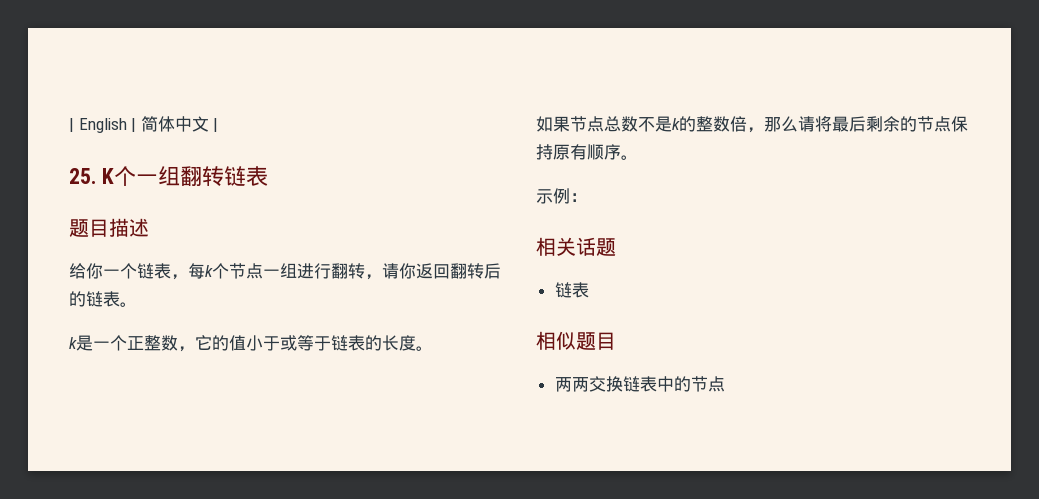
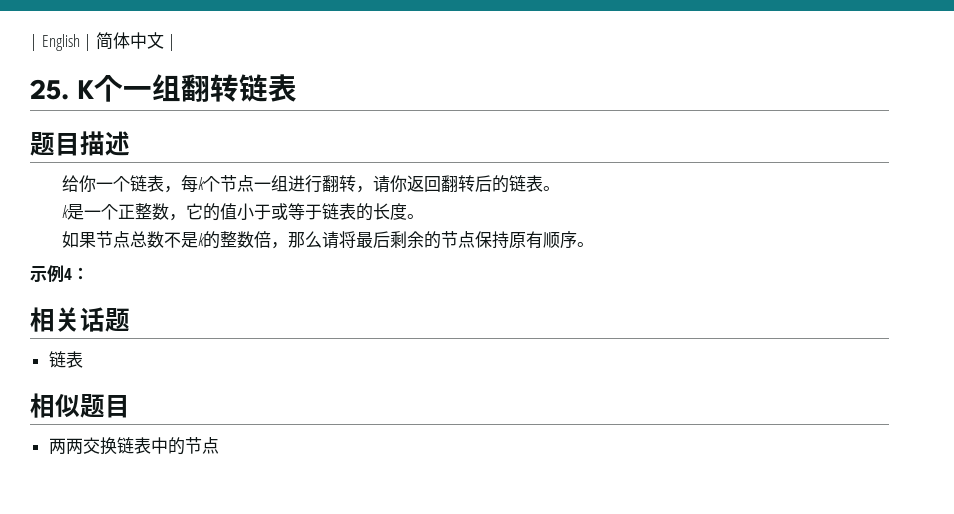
(570, 196) none -> [64,268,72,280] 4

